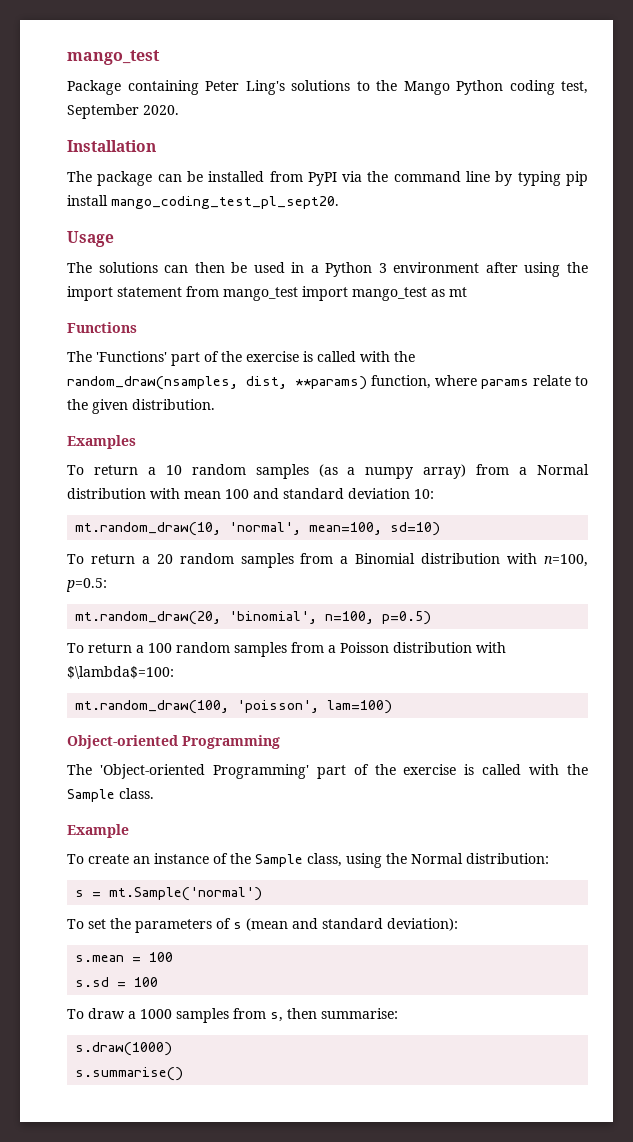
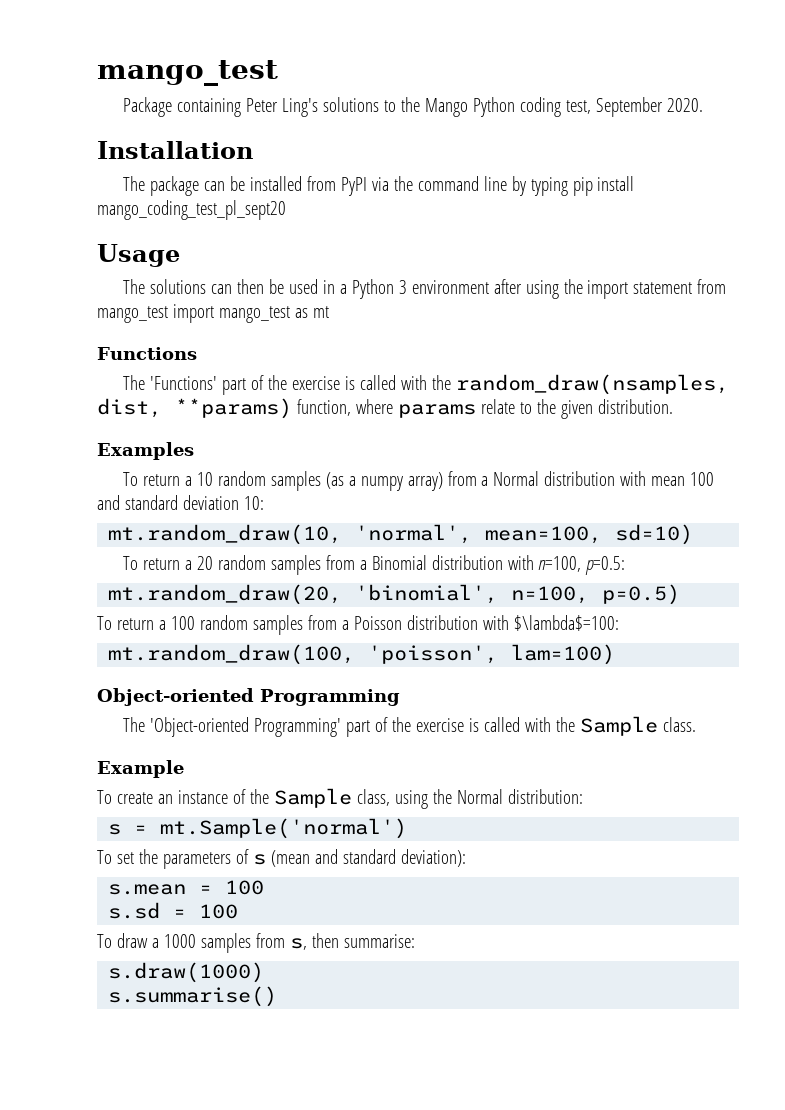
[111,196,339,209] mango_coding_test_pl_sept20. -> [97,200,286,220] mango_coding_test_pl_sept20

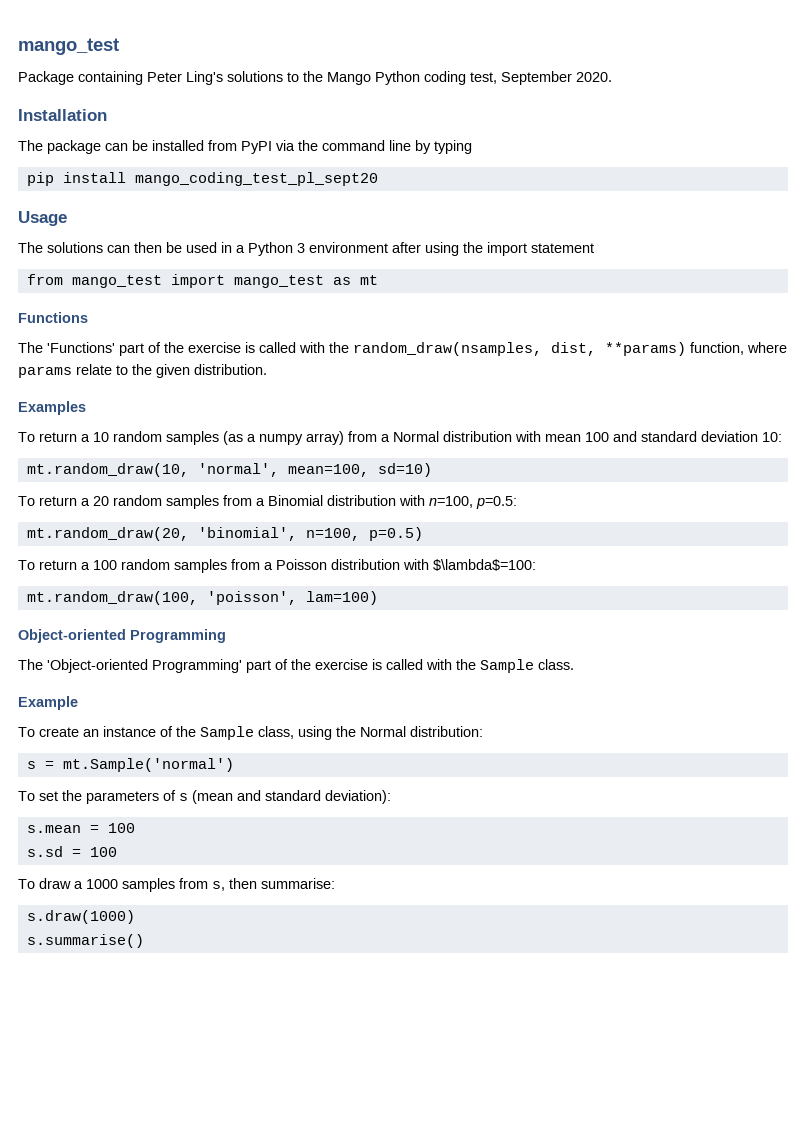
(568, 186) none -> (472, 147) //
(693, 288) none -> (594, 248) //

